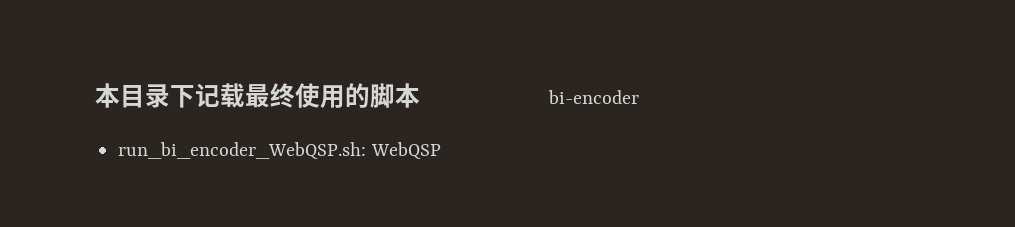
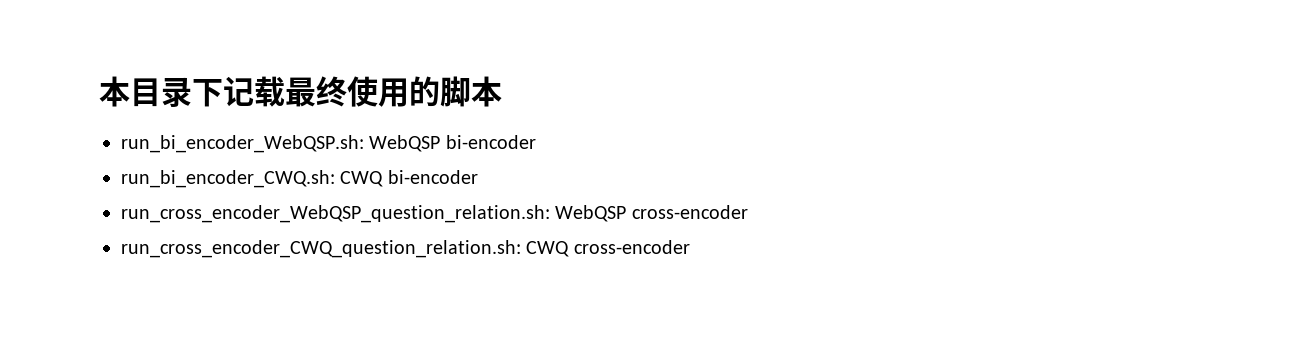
(640, 97) none -> [121,170,478,188] [121,205,748,223] [121,240,690,258] // run_bi_encoder_CWQ.sh: CWQ bi-encoder // run_cross_encoder_WebQSP_question_relation.sh: WebQSP cross-encoder // run_cross_encoder_CWQ_question_relation.sh: CWQ cross-encoder

